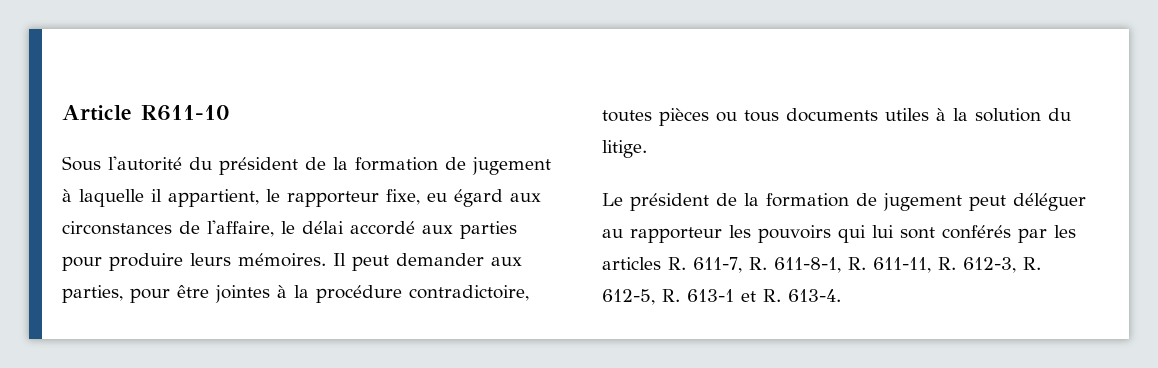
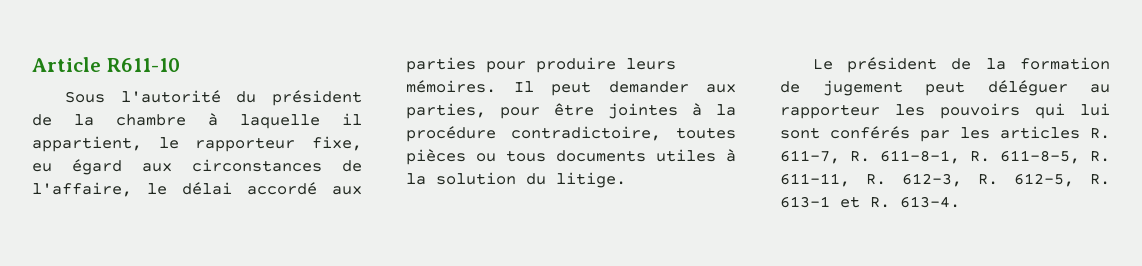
[355,157,551,175] formation de jugement -> [116,114,186,126] chambre
(866, 263) none -> [1000,150,1110,164] 611-8-5, R.

